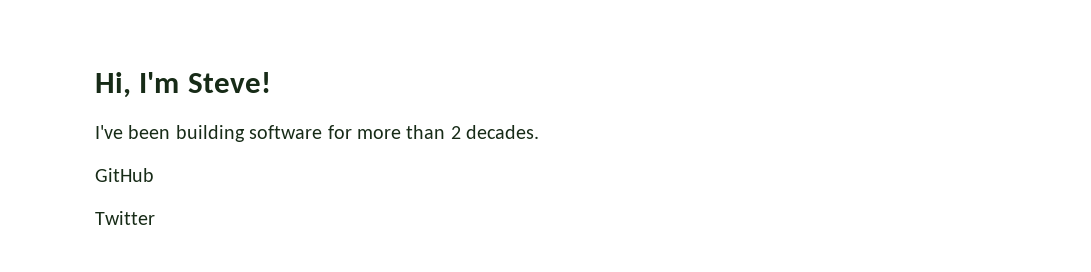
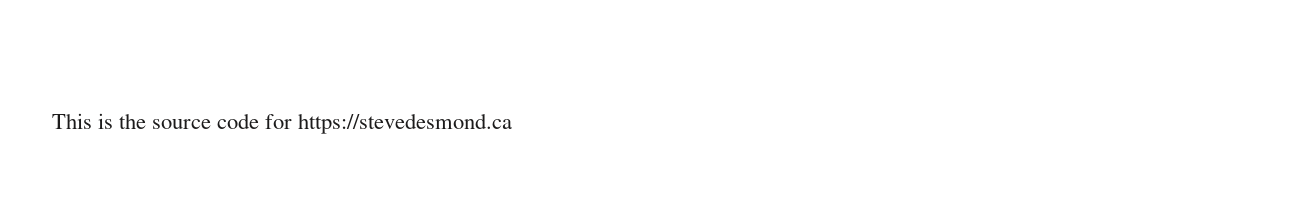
[95,72,271,98] [95,125,540,142] [95,168,154,182] [95,211,155,225] Hi, I'm Steve! // I've been building software for more than 2 decades. // GitHub // Twitter -> [52,113,513,134] This is the source code for https://stevedesmond.ca

